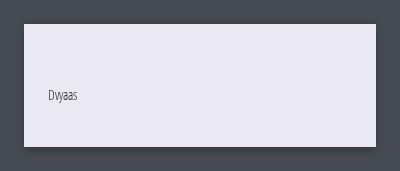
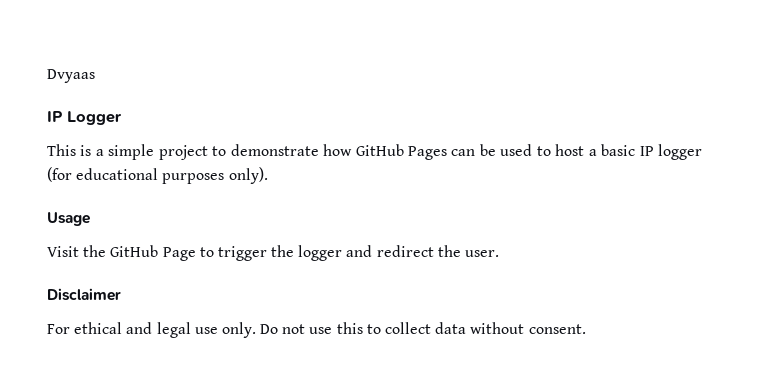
(77, 96) none -> [47,111,122,125] [47,144,703,160] [47,167,268,184] [47,212,90,226] [47,245,500,261] [47,288,121,301] [47,322,586,338] // IP Logger // This is a simple project to demonstrate how GitHub Pages can be used to host a basic IP logger (for educational purposes only). // Usage // Visit the GitHub Page to trigger the logger and redirect the user. // Disclaimer // For ethical and legal use only. Do not use this to collect data without consent.

